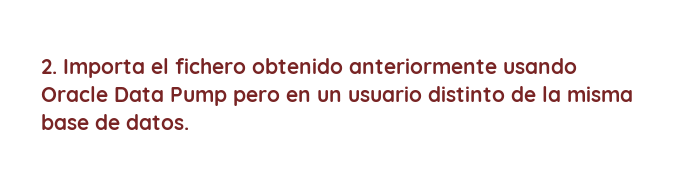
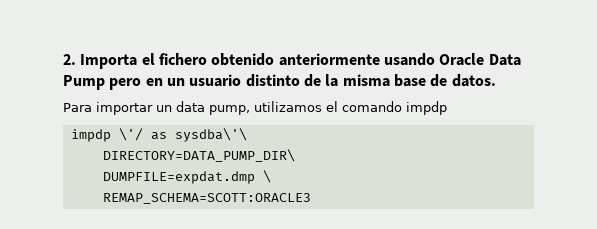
(189, 122) none -> [63,101,447,115] [70,128,247,142] [102,149,295,162] [102,170,271,184] [102,193,311,204] // Para importar un data pump, utilizamos el comando impdp // impdp \'/ as sysdba\'\ // DIRECTORY=DATA_PUMP_DIR\ // DUMPFILE=expdat.dmp \ // REMAP_SCHEMA=SCOTT:ORACLE3

